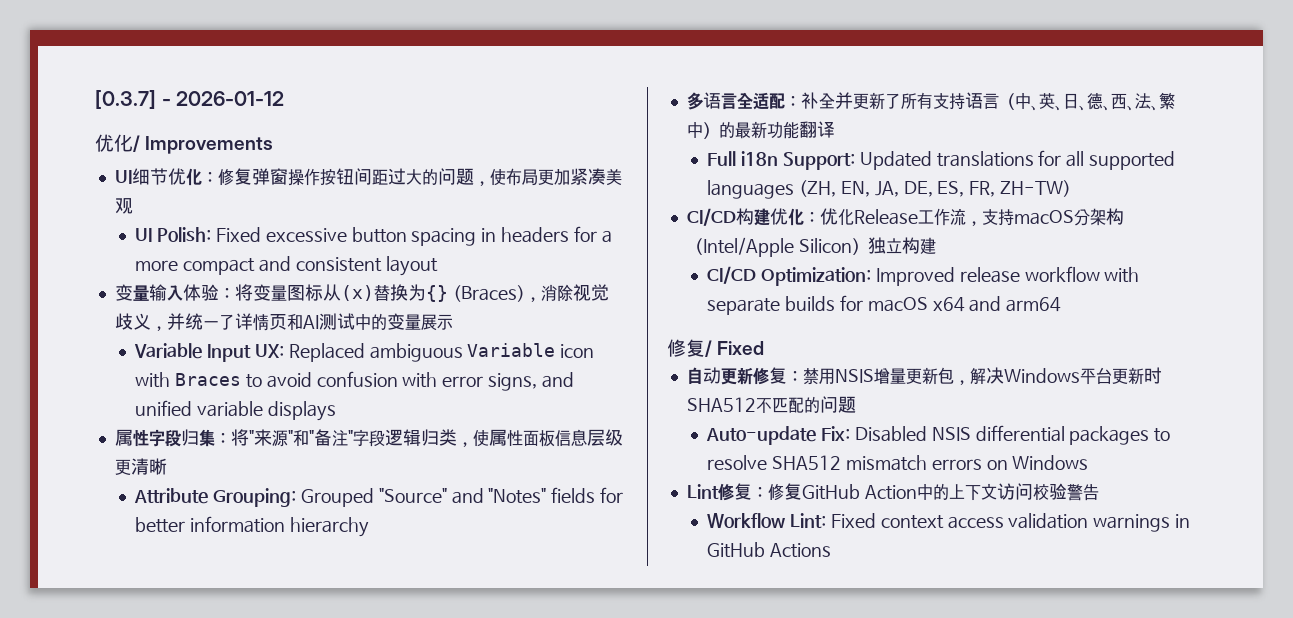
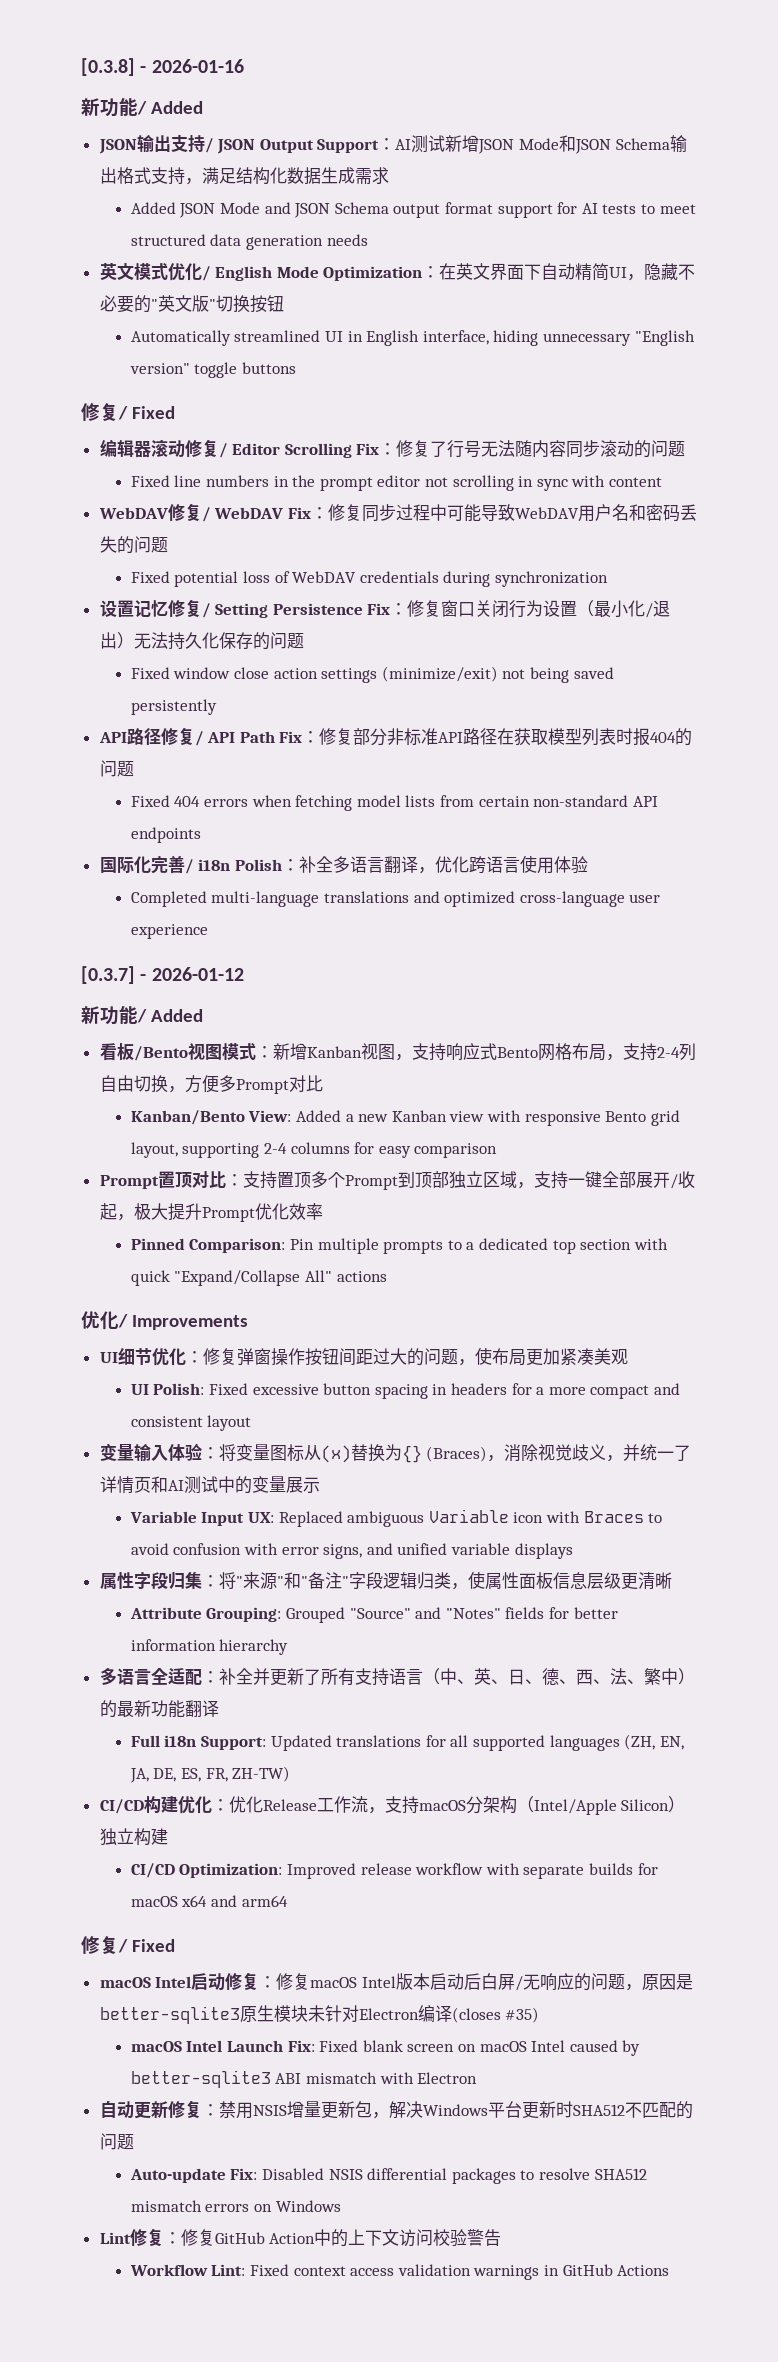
[95,90,285,109] [0.3.7] - 2026-01-12 -> [81,58,244,76] [81,98,203,117] [98,134,687,154] [99,167,389,185] [130,202,696,218] [130,234,368,250] [99,262,696,281] [99,295,284,313] [130,330,695,346] [129,362,297,378] [81,403,175,421] [99,439,686,458] [130,475,662,491] [98,503,697,522] [99,536,168,554] [130,571,609,587] [99,599,671,618] [99,632,304,650] [130,666,614,683] [130,699,217,715] [98,727,693,746] [99,760,134,777] [130,795,658,811] [130,827,201,843] [99,855,588,874] [130,891,661,907] [130,924,208,939] [81,966,244,984] [81,1006,203,1025] [99,1043,696,1061] [99,1075,323,1094] [130,1110,680,1126] [130,1142,498,1158] [99,1171,695,1190] [99,1203,323,1222] [130,1238,668,1254] [130,1270,387,1286] [0.3.8] - 2026-01-16 // 新功能/ Added // JSON输出支持/ JSON Output Support：AI测试新增JSON Mode和JSON Schema输出格式支持，满足结构化数据生成需求 // Added JSON Mode and JSON Schema output format support for AI tests to meet structured data generation needs // 英文模式优化/ English Mode Optimization：在英文界面下自动精简UI，隐藏不必要的"英文版"切换按钮 // Automatically streamlined UI in English interface, hiding unnecessary "English version" toggle buttons // 修复/ Fixed // 编辑器滚动修复/ Editor Scrolling Fix：修复了行号无法随内容同步滚动的问题 // Fixed line numbers in the prompt editor not scrolling in sync with content // WebDAV修复/ WebDAV Fix：修复同步过程中可能导致WebDAV用户名和密码丢失的问题 // Fixed potential loss of WebDAV credentials during synchronization // 设置记忆修复/ Setting Persistence Fix：修复窗口关闭行为设置（最小化/退出）无法持久化保存的问题 // Fixed window close action settings (minimize/exit) not being saved persistently // API路径修复/ API Path Fix：修复部分非标准API路径在获取模型列表时报404的问题 // Fixed 404 errors when fetching model lists from certain non-standard API endpoints // 国际化完善/ i18n Polish：补全多语言翻译，优化跨语言使用体验 // Completed multi-language translations and optimized cross-language user experience // [0.3.7] - 2026-01-12 // 新功能/ Added // 看板/Bento视图模式：新增Kanban视图，支持响应式Bento网格布局，支持2-4列自由切换，方便多Prompt对比 // Kanban/Bento View: Added a new Kanban view with responsive Bento grid layout, supporting 2-4 columns for easy comparison // Prompt置顶对比：支持置顶多个Prompt到顶部独立区域，支持一键全部展开/收起，极大提升Prompt优化效率 // Pinned Comparison: Pin multiple prompts to a dedicated top section with quick "Expand/Collapse All" actions
(765, 348) none -> [99,1972,693,1991] [99,2005,540,2024] [130,2040,641,2056] [130,2070,478,2088] // macOS Intel启动修复：修复macOS Intel版本启动后白屏/无响应的问题，原因是better-sqlite3原生模块未针对Electron编译(closes #35) // macOS Intel Launch Fix: Fixed blank screen on macOS Intel caused by better-sqlite3 ABI mismatch with Electron

